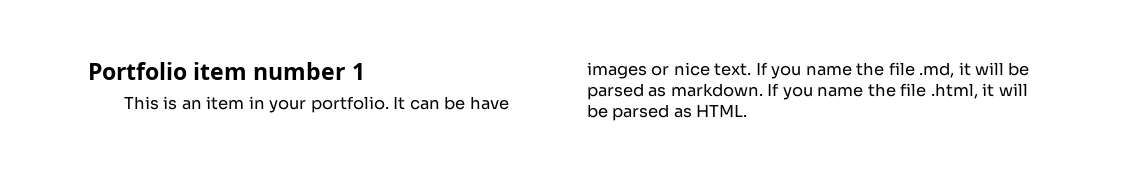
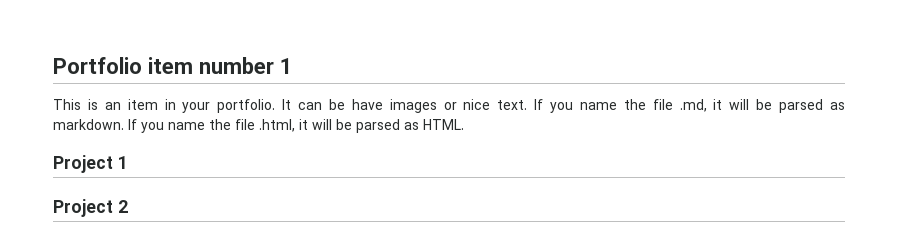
(748, 110) none -> [53,155,128,173] [53,199,128,217] // Project 1 // Project 2

